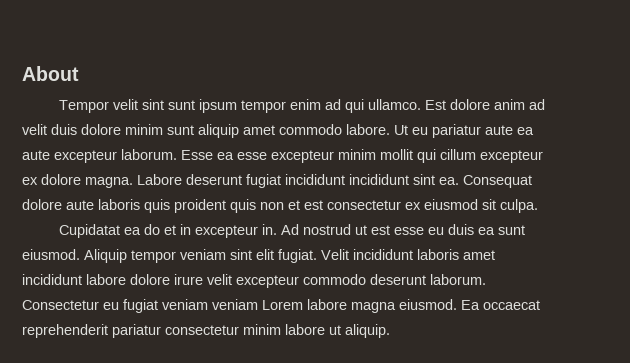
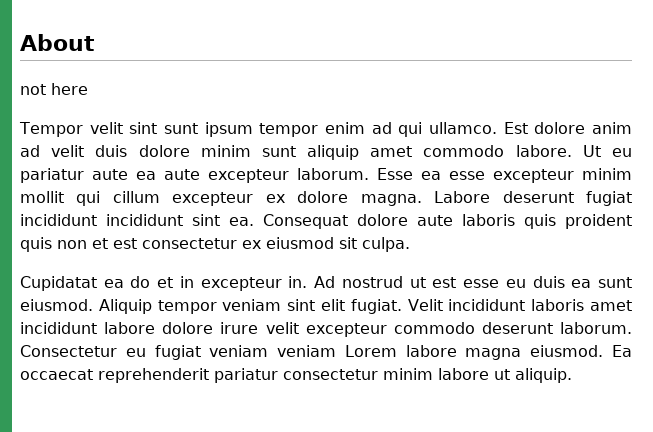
(79, 73) none -> [20,83,88,95] // not here

